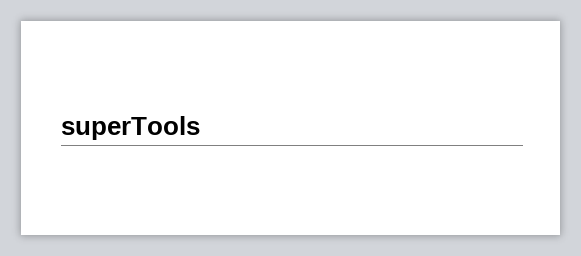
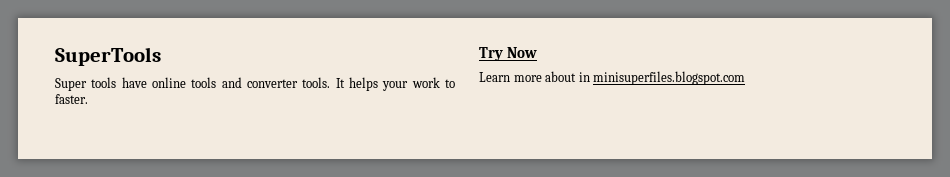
[61,116,200,140] superTools -> [55,47,161,66] [55,77,455,91] [55,94,88,104] [479,47,538,61] [479,71,746,85] SuperTools // Super tools have online tools and converter tools. It helps your work to faster. // Try Now // Learn more about in minisuperfiles.blogspot.com

